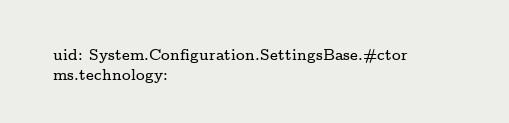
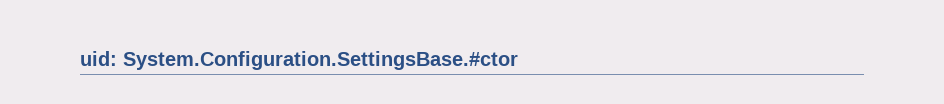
[53,69,168,83] ms.technology: -> (518, 60) none

